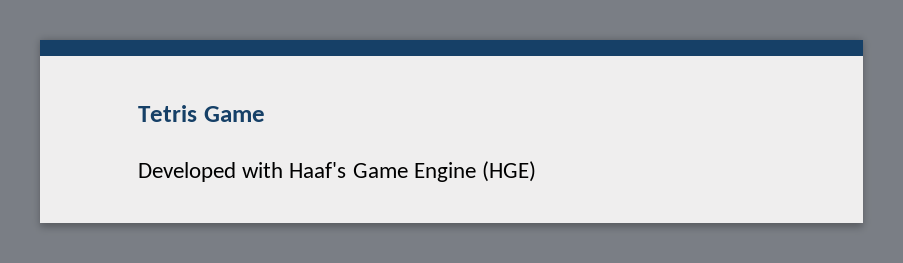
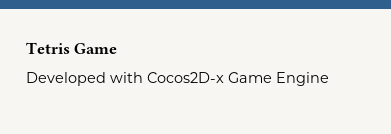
[289,162,347,178] Haaf's -> [147,72,224,83] Cocos2D-x
[482,161,537,182] (HGE) -> (329, 79) none

